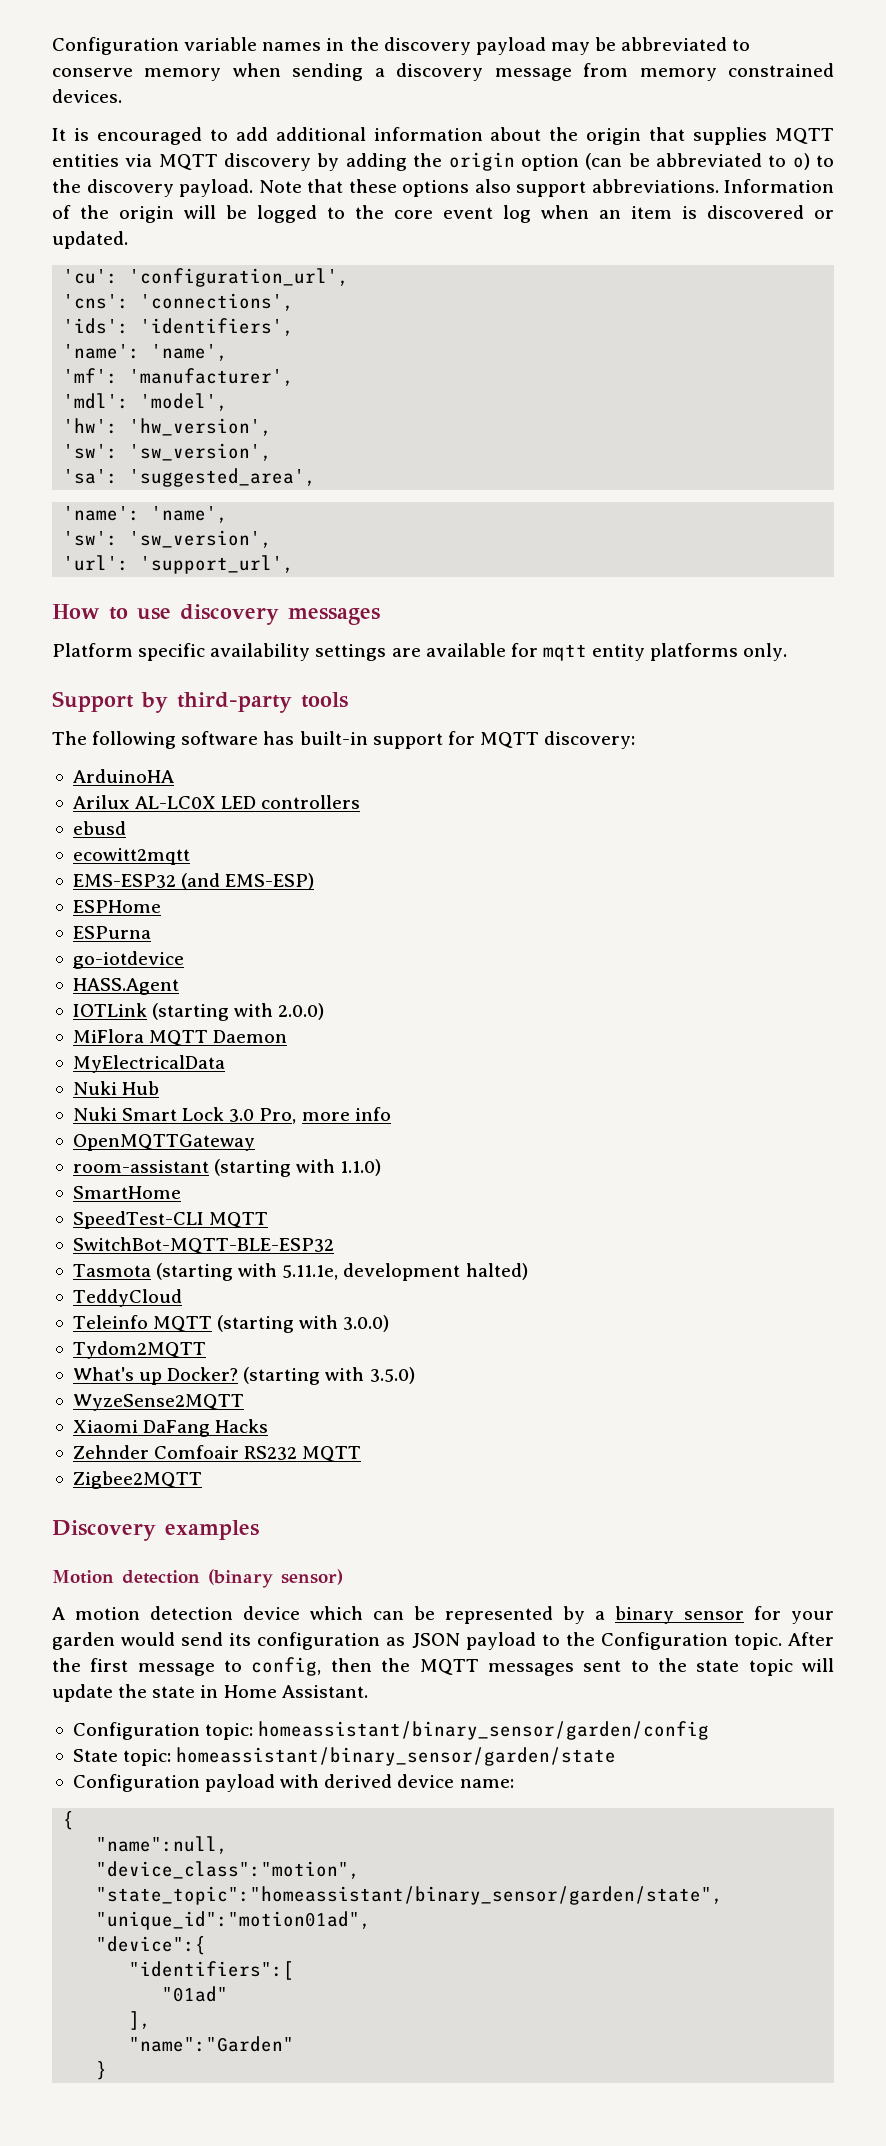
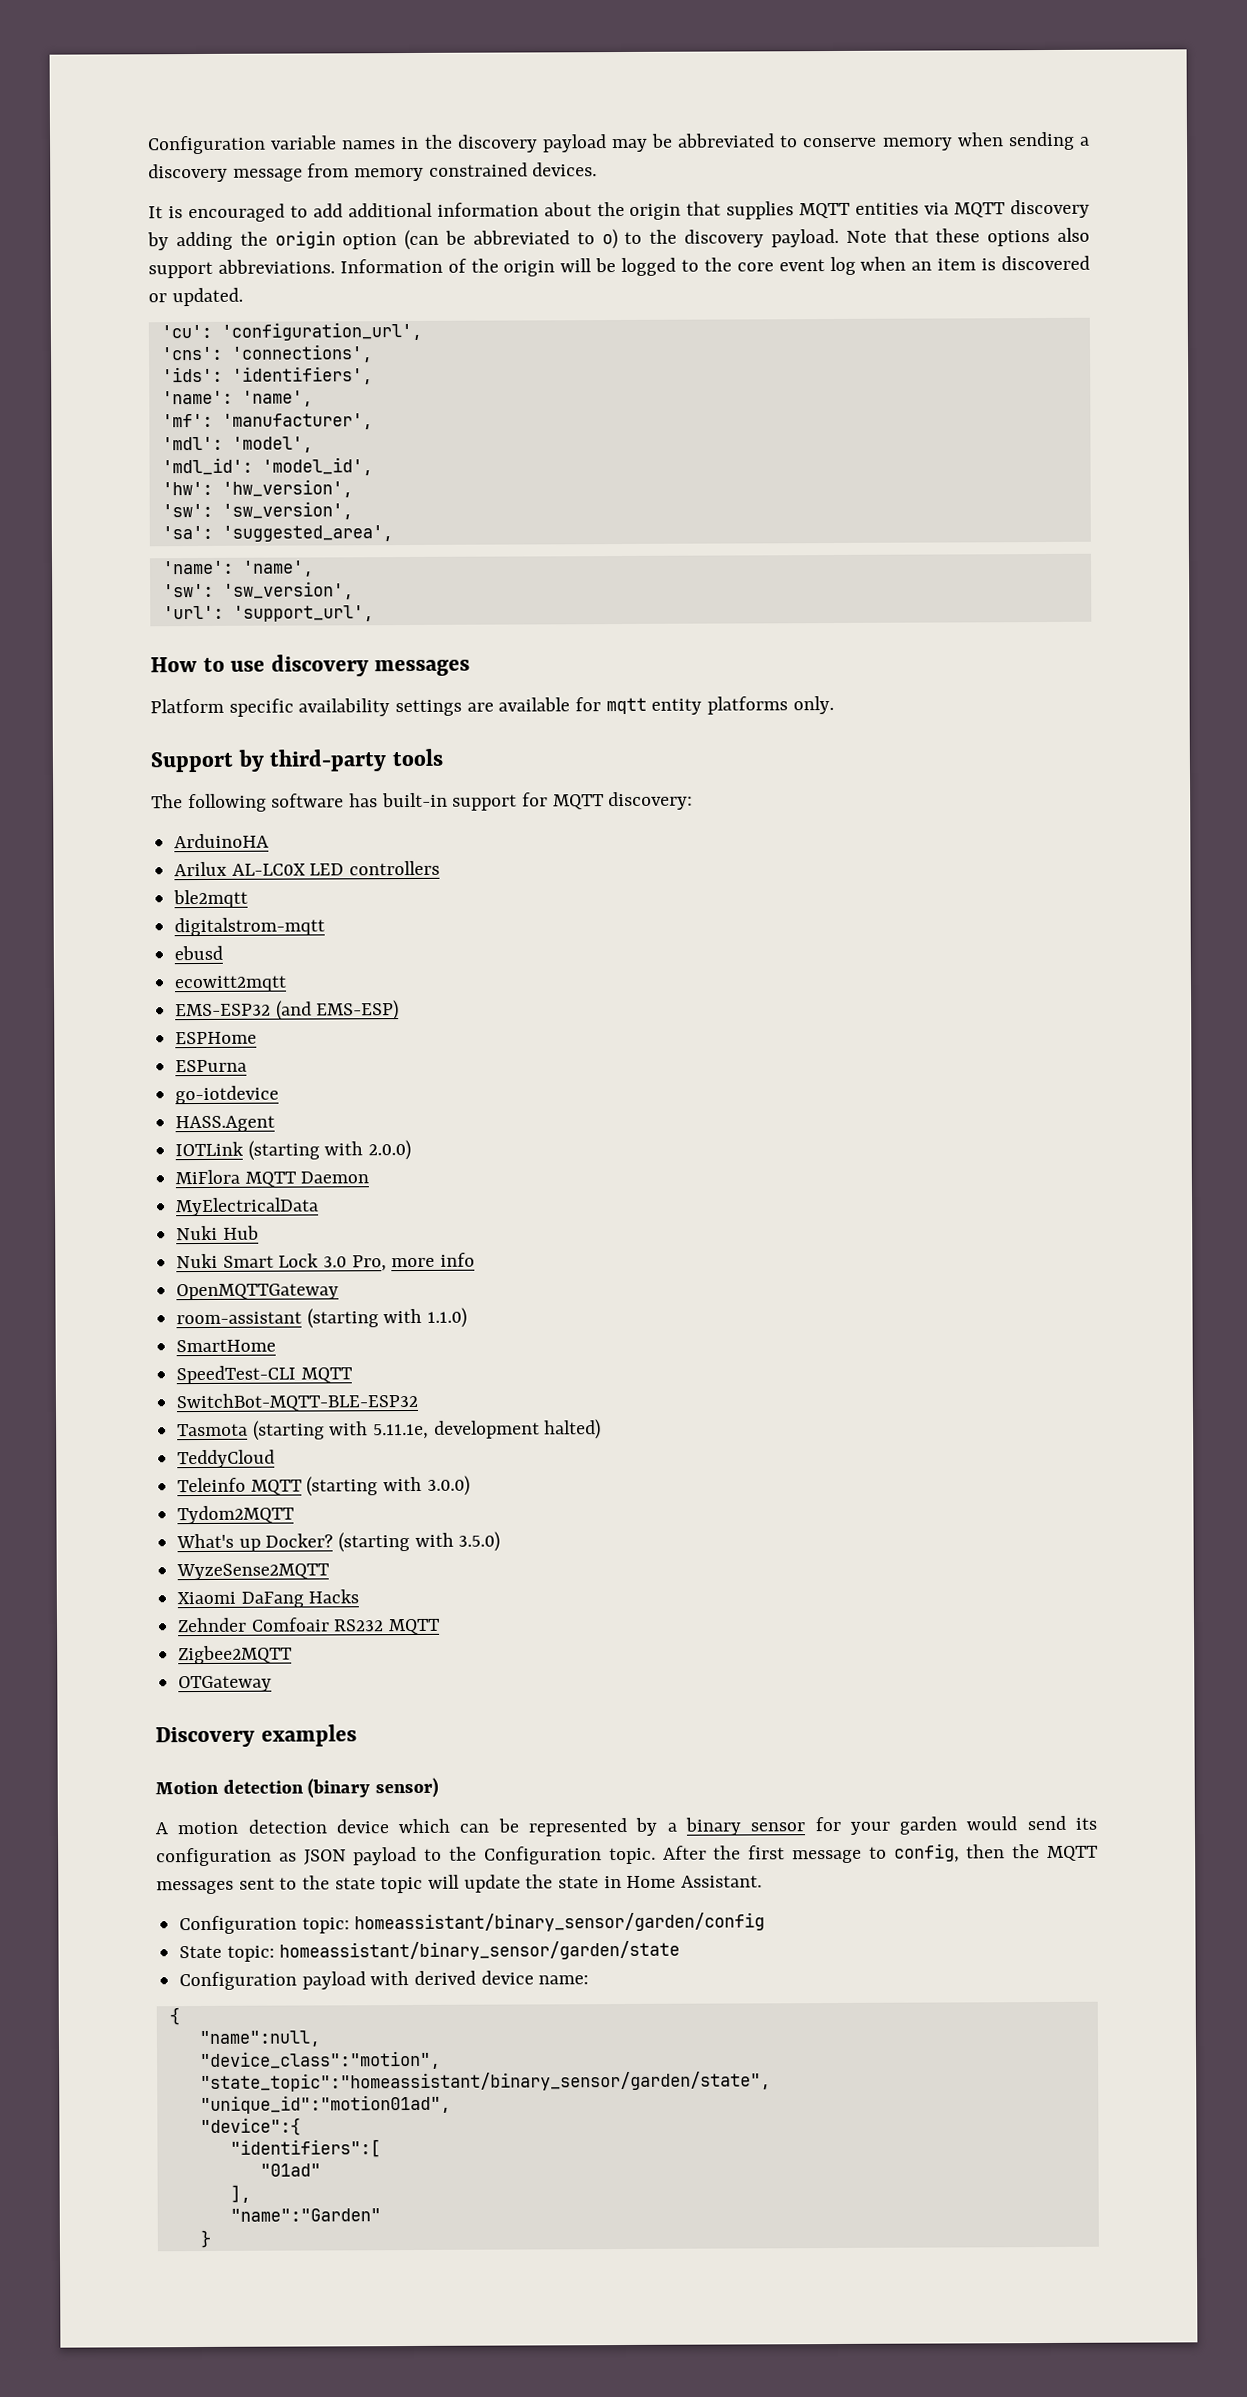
(229, 402) none -> [161,457,373,476] // 'mdl_id': 'model_id',
(361, 802) none -> [173,889,249,909] [174,917,326,937] // ble2mqtt // digitalstrom-mqtt
(202, 1480) none -> [178,1675,273,1693] // OTGateway

